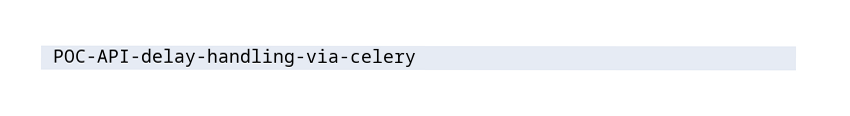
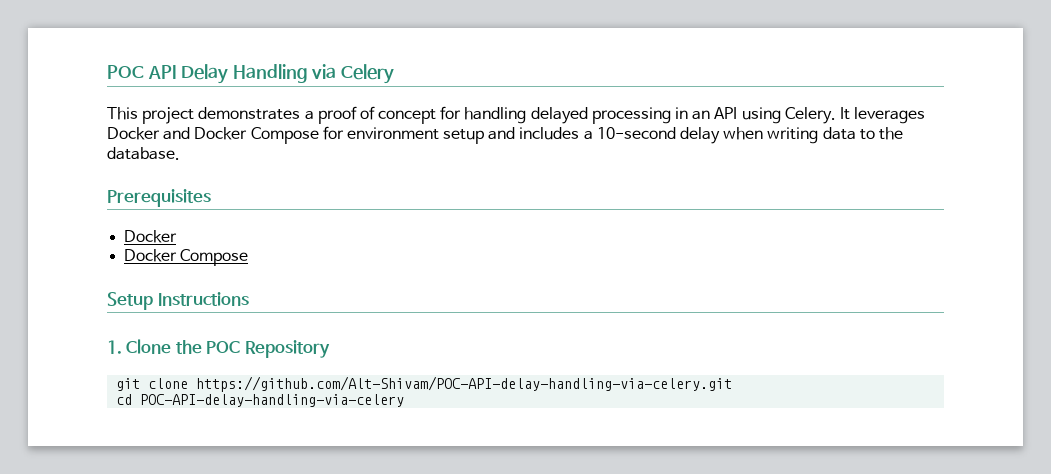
(52, 57) none -> [107,64,395,84] [107,106,926,124] [107,126,903,144] [107,147,180,160] [107,189,211,207] [124,230,178,243] [124,249,249,266] [107,292,249,310] [107,339,330,358] [116,376,733,392] [116,394,133,405] POC API Delay Handling via Celery // This project demonstrates a proof of concept for handling delayed processing in an API using Celery. It leverages Docker and Docker Compose for environment setup and includes a 10-second delay when writing data to the database. // Prerequisites // Docker // Docker Compose // Setup Instructions // 1. Clone the POC Repository // git clone https://github.com/Alt-Shivam/POC-API-delay-handling-via-celery.git // cd

